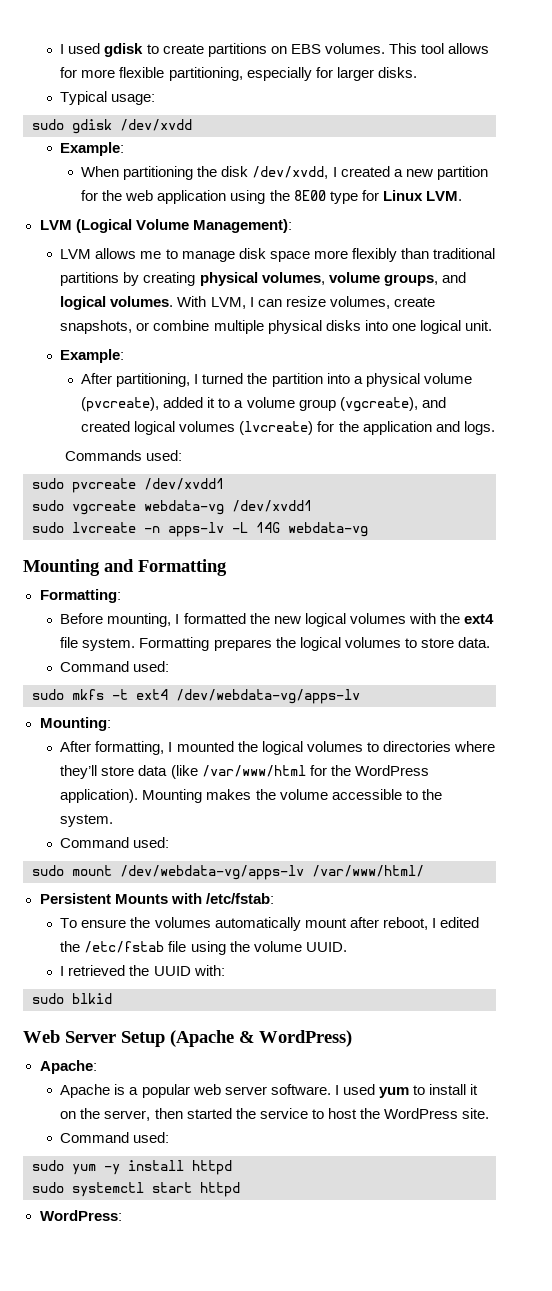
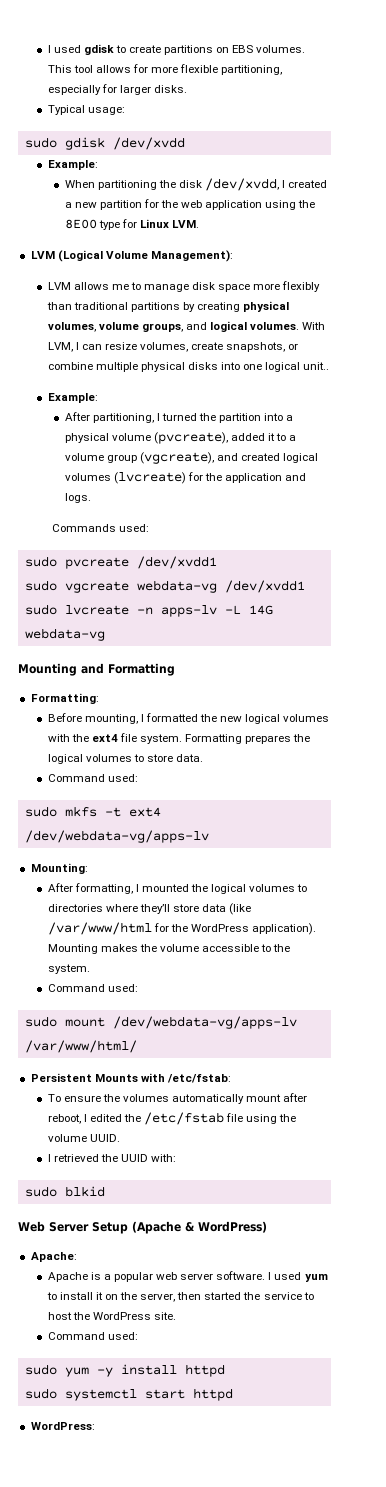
[464,320,492,331] unit. -> [303,362,330,370] unit..

